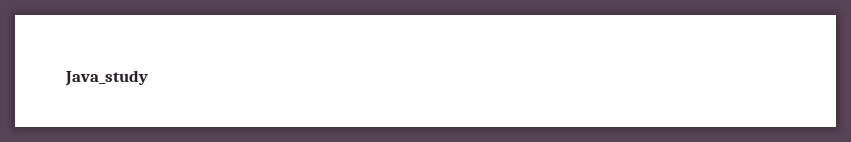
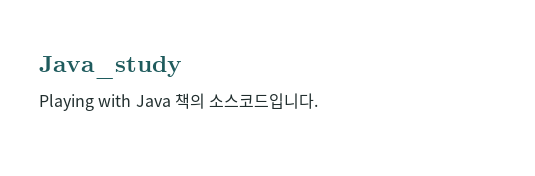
(148, 78) none -> [39,93,319,111] // Playing with Java 책의 소스코드입니다.

